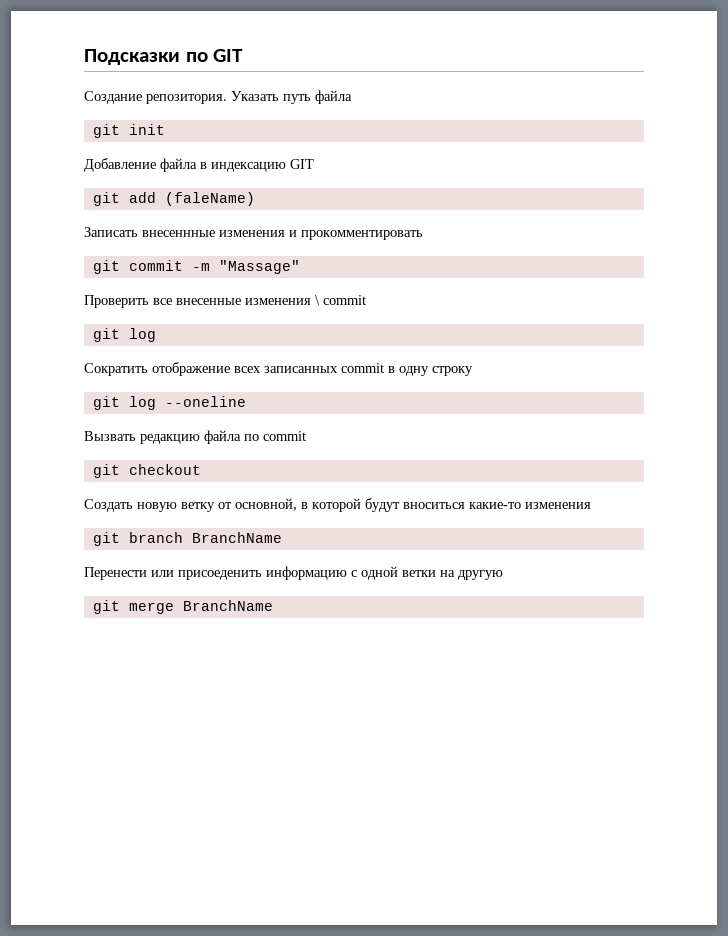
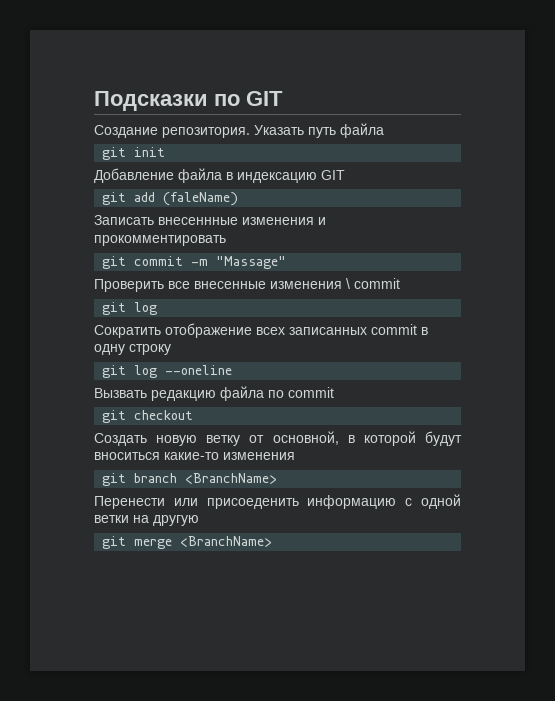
[191,532,282,543] BranchName -> [185,473,278,484] <BranchName>
[182,600,273,611] BranchName -> [180,536,273,547] <BranchName>

